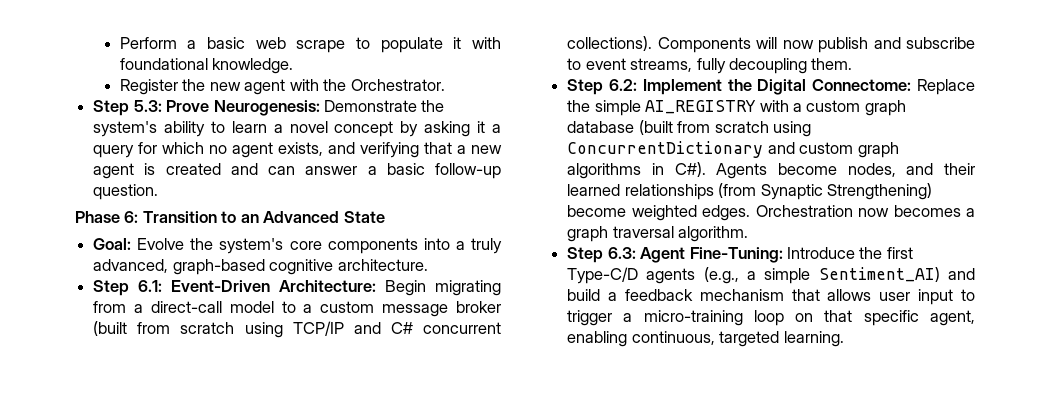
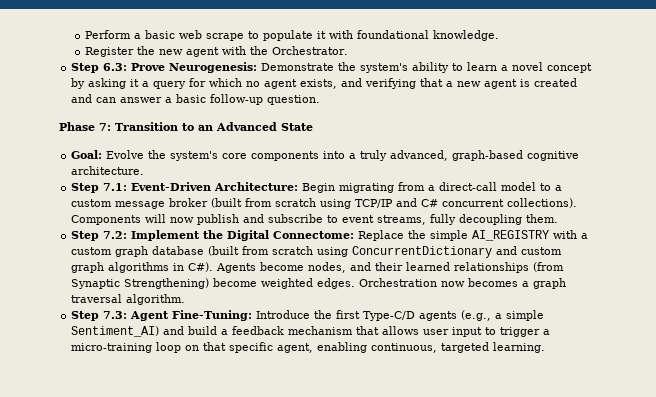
[133,100,162,112] 5.3: -> [103,63,128,71] 6.3:
[124,211,139,223] 6: -> [99,123,111,131] 7:
[138,280,163,292] 6.1: -> [103,183,128,191] 7.1:
[608,79,637,91] 6.2: -> [103,231,128,239] 7.2:
[607,247,636,259] 6.3: -> [103,311,128,319] 7.3:

